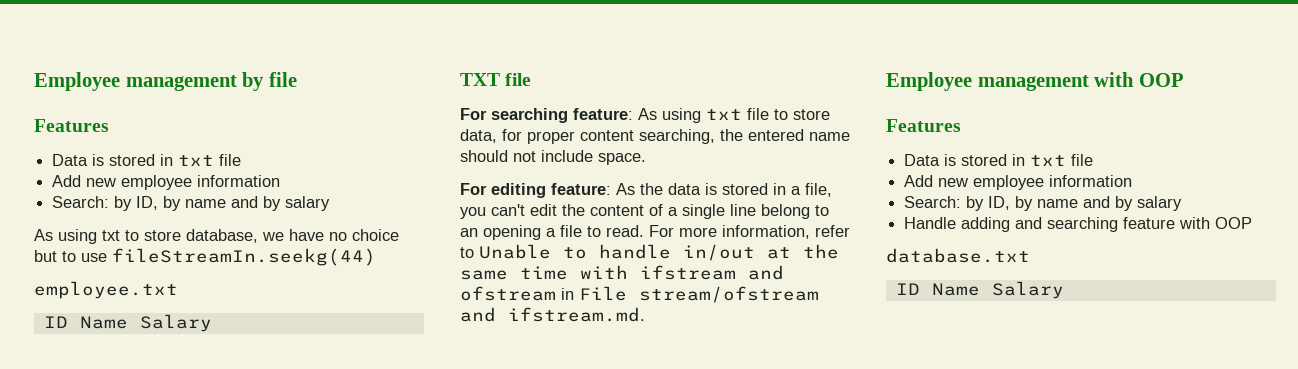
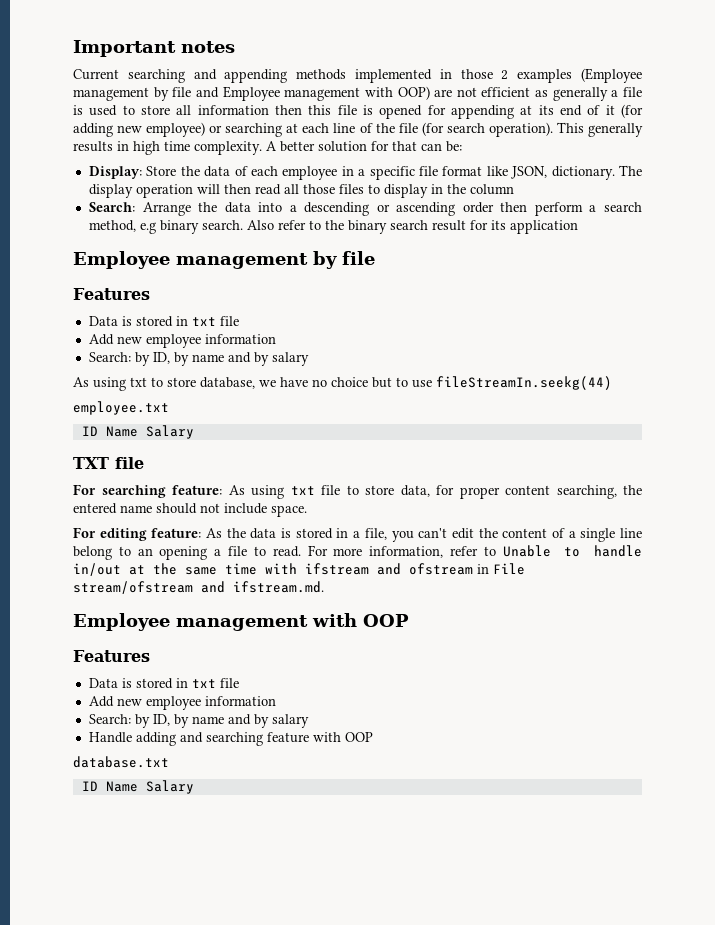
(34, 81) none -> [73,40,235,57] [73,68,643,83] [73,86,642,101] [73,104,643,119] [73,122,643,137] [73,141,462,155] [88,165,642,180] [88,184,514,198] [88,202,642,216] [88,220,578,234] Important notes // Current searching and appending methods implemented in those 2 examples (Employee management by file and Employee management with OOP) are not efficient as generally a file is used to store all information then this file is opened for appending at its end of it (for adding new employee) or searching at each line of the file (for search operation). This generally results in high time complexity. A better solution for that can be: // Display: Store the data of each employee in a specific file format like JSON, dictionary. The display operation will then read all those files to display in the column // Search: Arrange the data into a descending or ascending order then perform a search method, e.g binary search. Also refer to the binary search result for its application //

